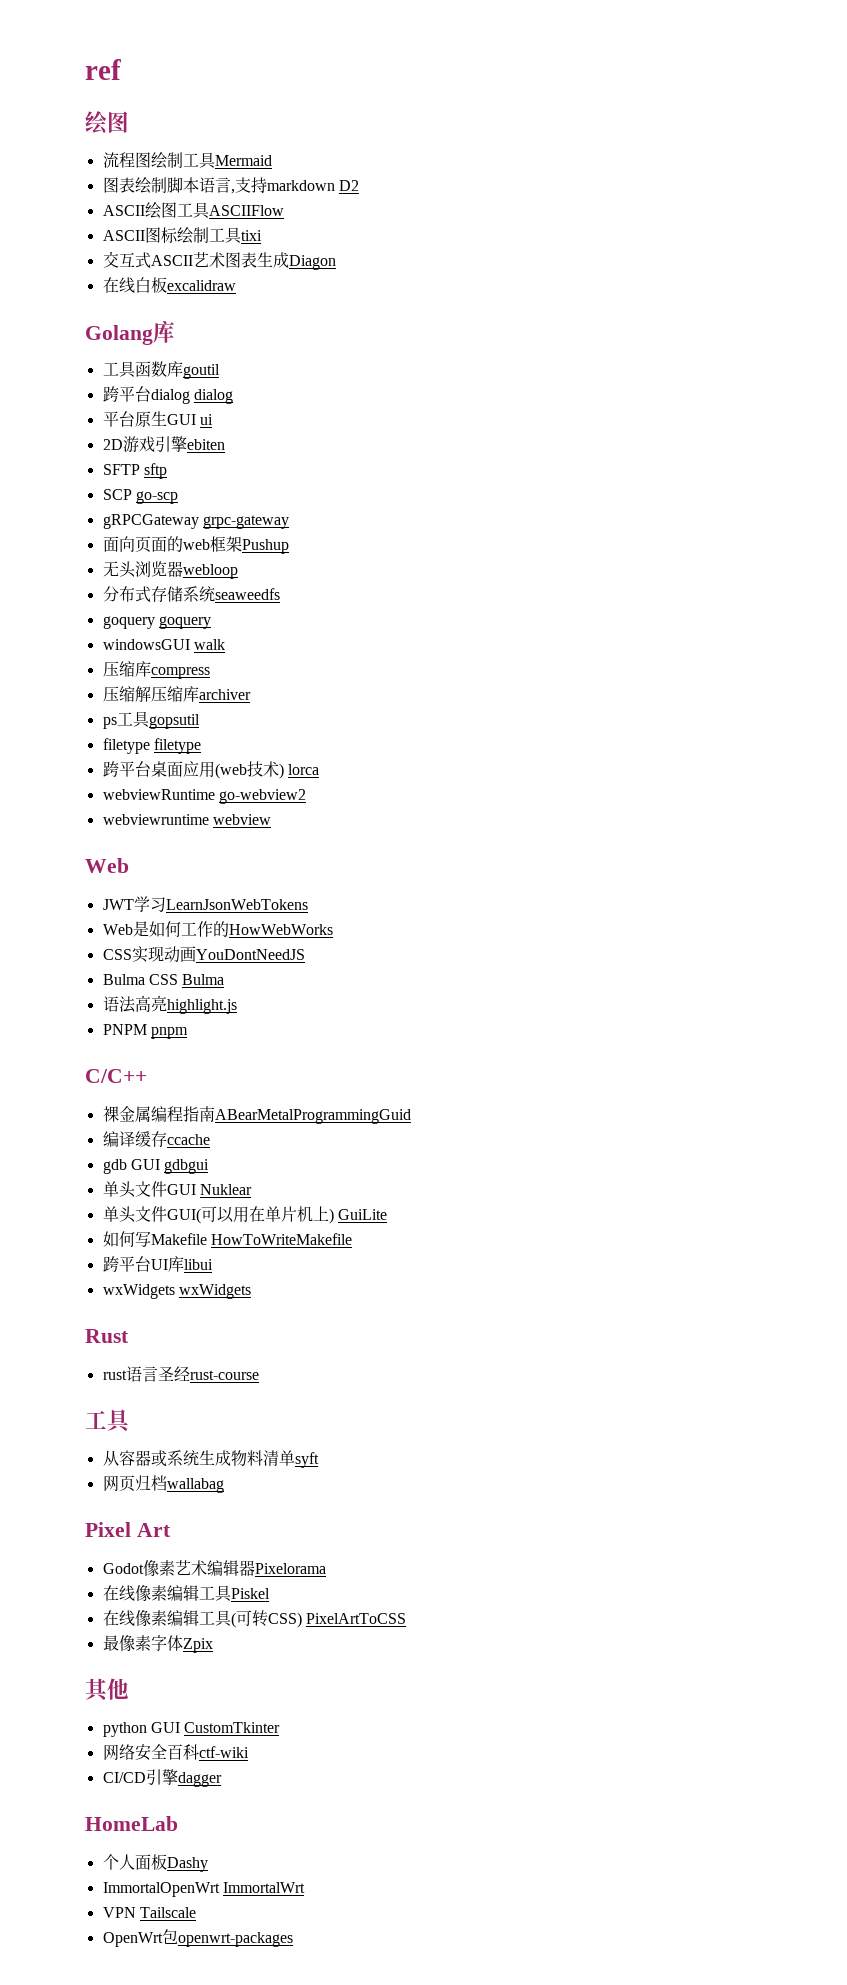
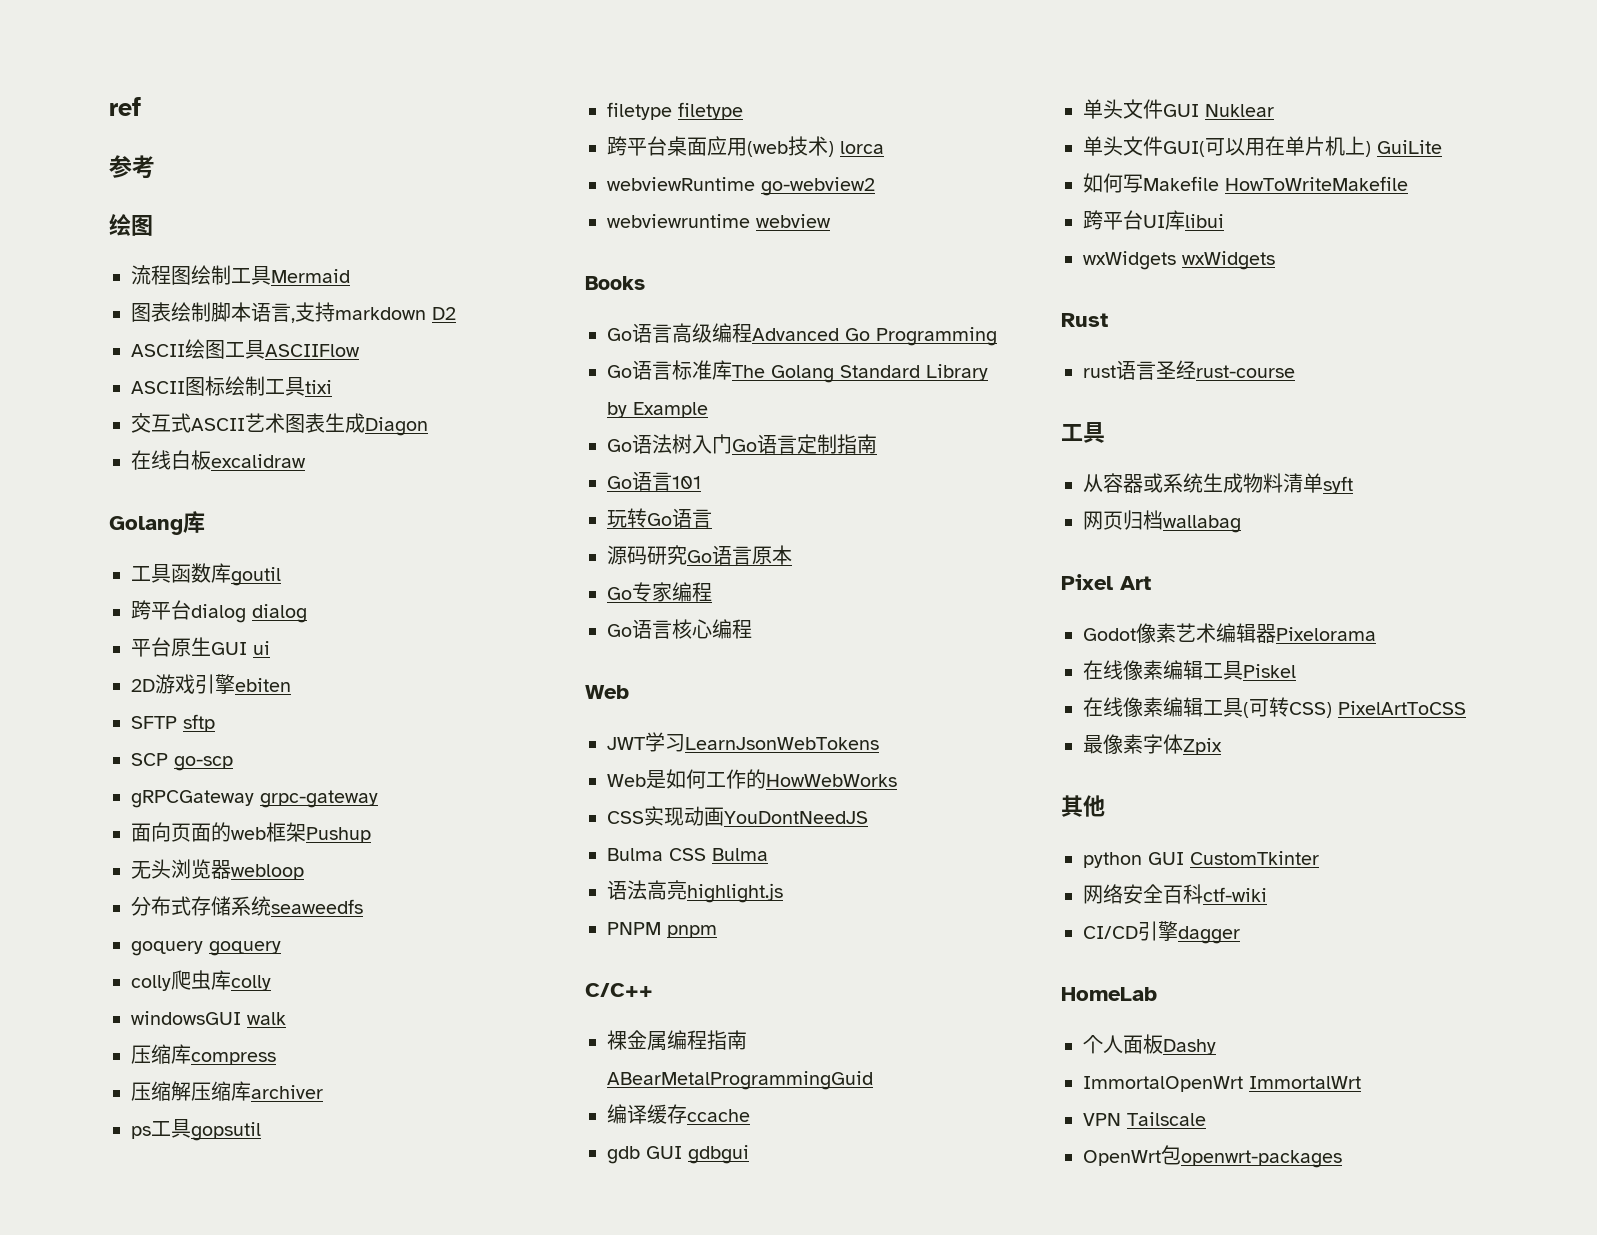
(121, 69) none -> [109,155,155,179] // 参考
(211, 622) none -> [131,970,271,991] // colly爬虫库colly
(271, 819) none -> [585,276,645,290] [607,323,997,346] [607,360,988,383] [607,402,708,418] [607,434,877,454] [607,471,701,491] [607,508,712,528] [607,545,792,565] [607,582,712,602] [607,619,752,639] // Books // Go语言高级编程Advanced Go Programming // Go语言标准库The Golang Standard Library by Example // Go语法树入门Go语言定制指南 // Go语言101 // 玩转Go语言 // 源码研究Go语言原本 // Go专家编程 // Go语言核心编程

